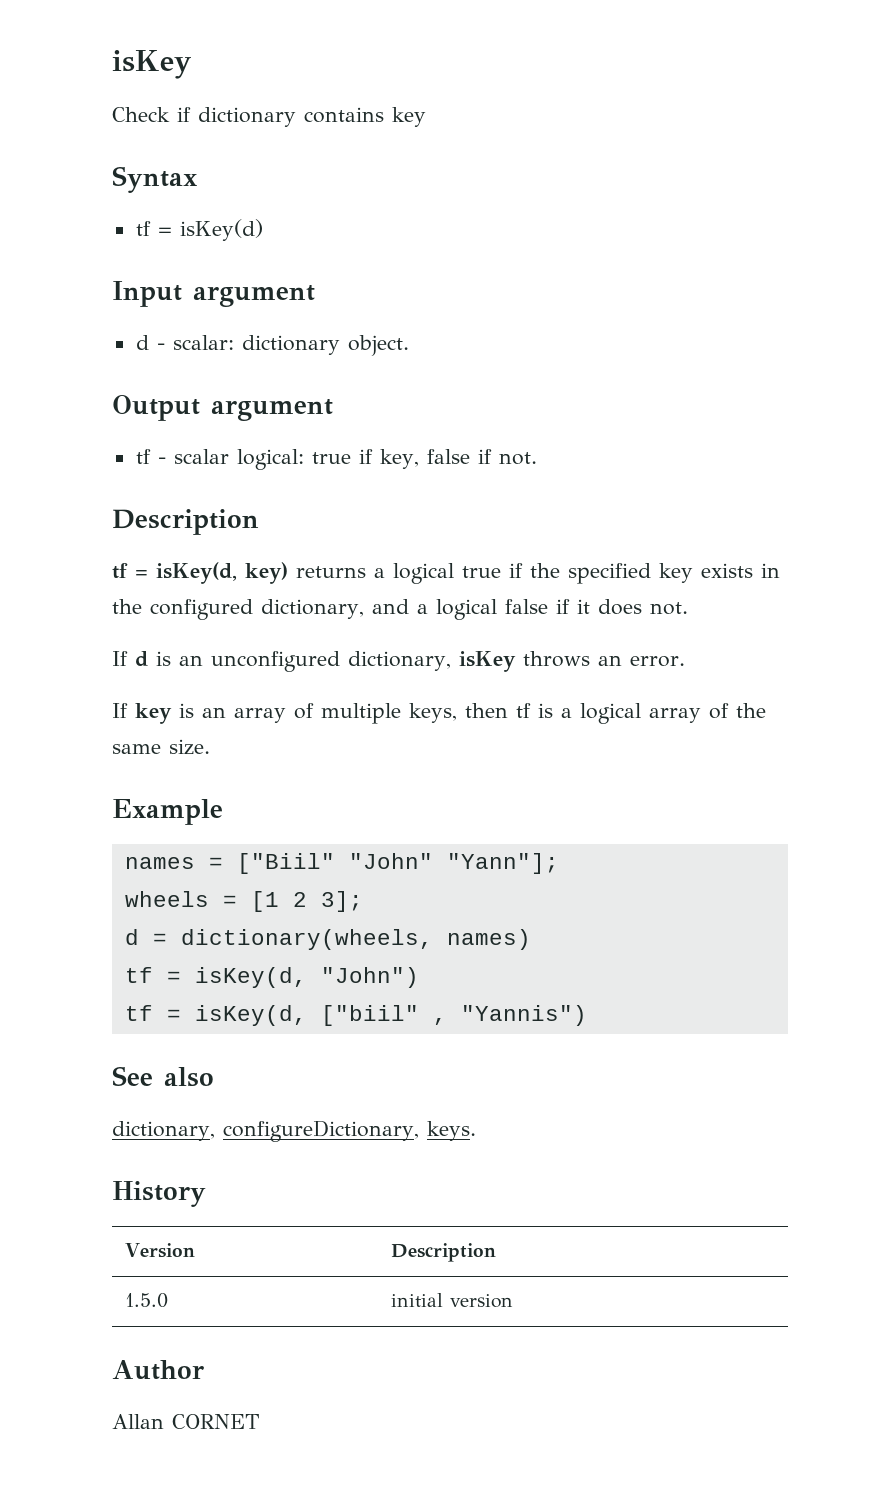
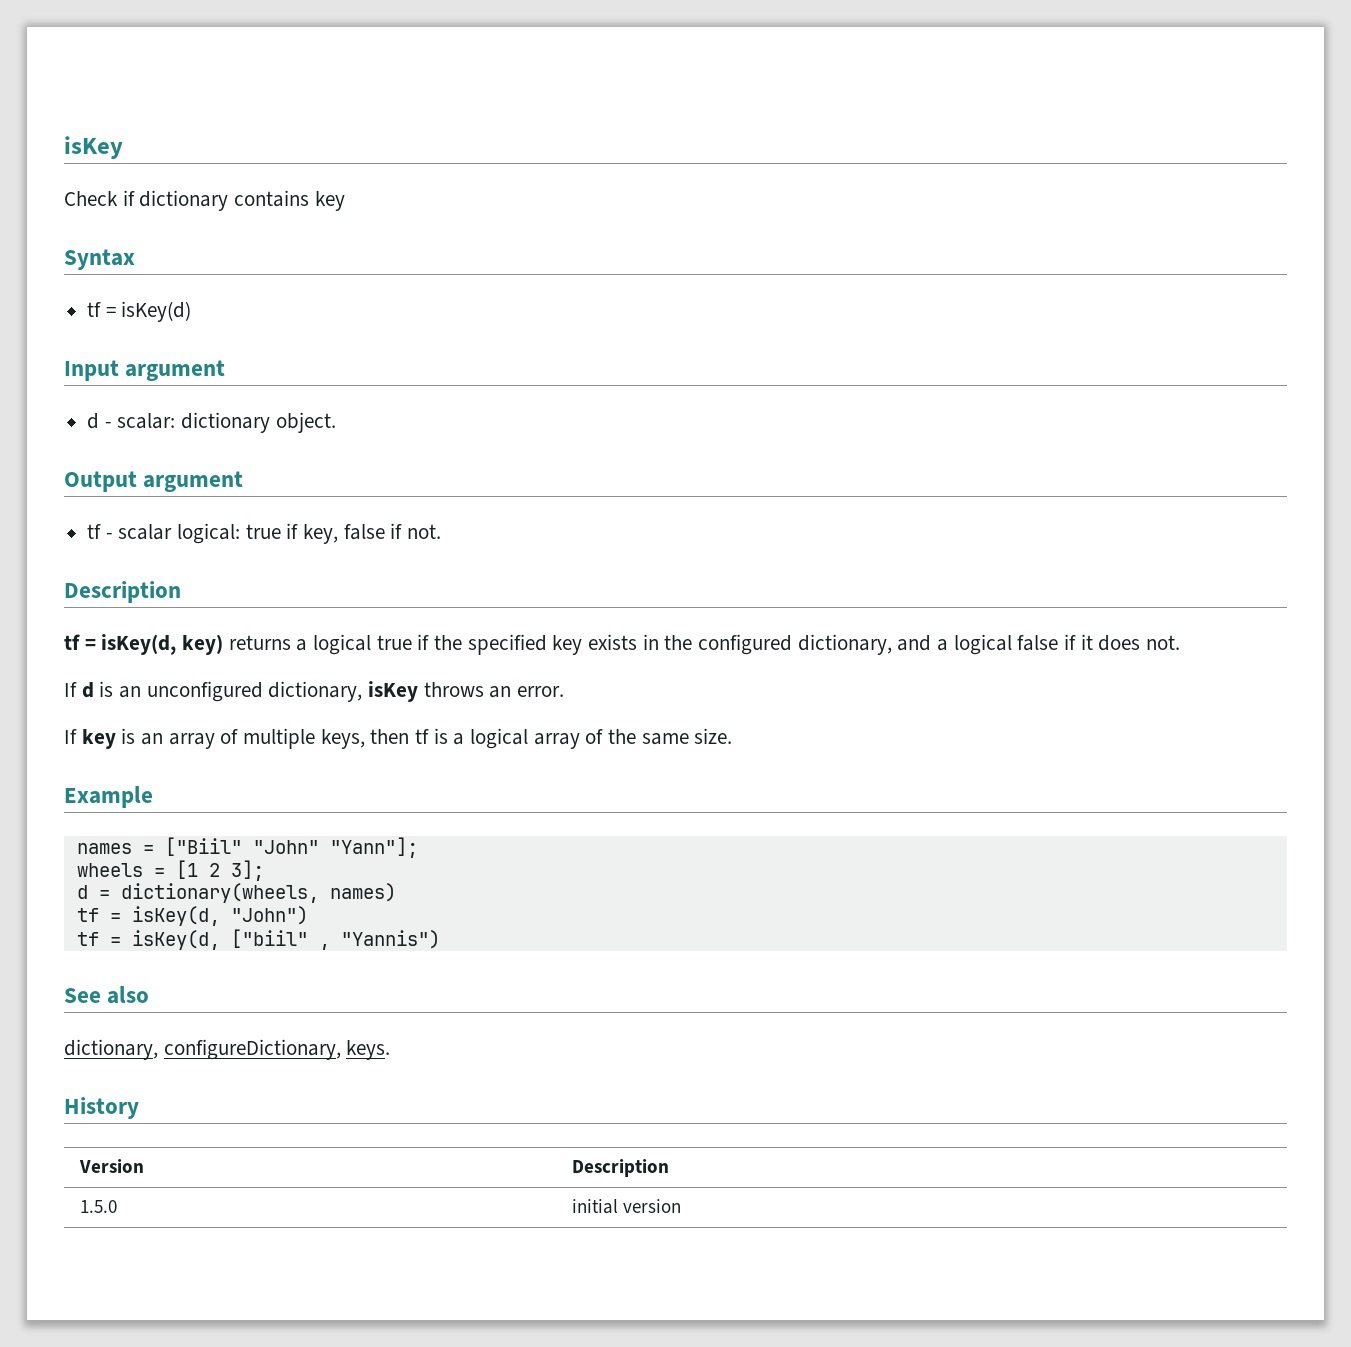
[112,1360,204,1380] [112,1414,259,1429] // Author // Allan CORNET -> (682, 1206) none

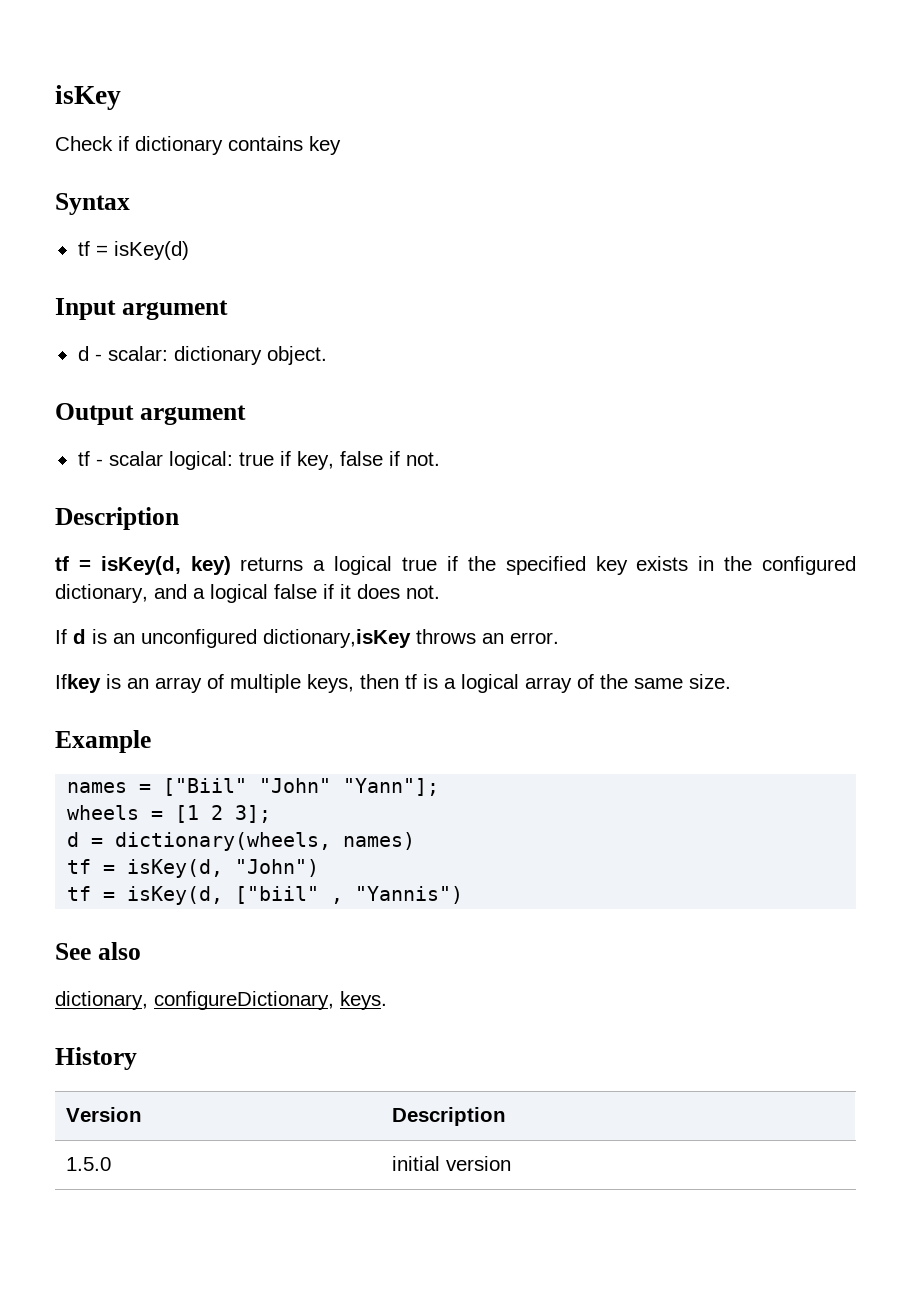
[268,681,419,702] dictionary, isKey -> [263,629,411,648] dictionary,isKey
[64,729,116,749] If key -> [55,674,101,693] Ifkey

